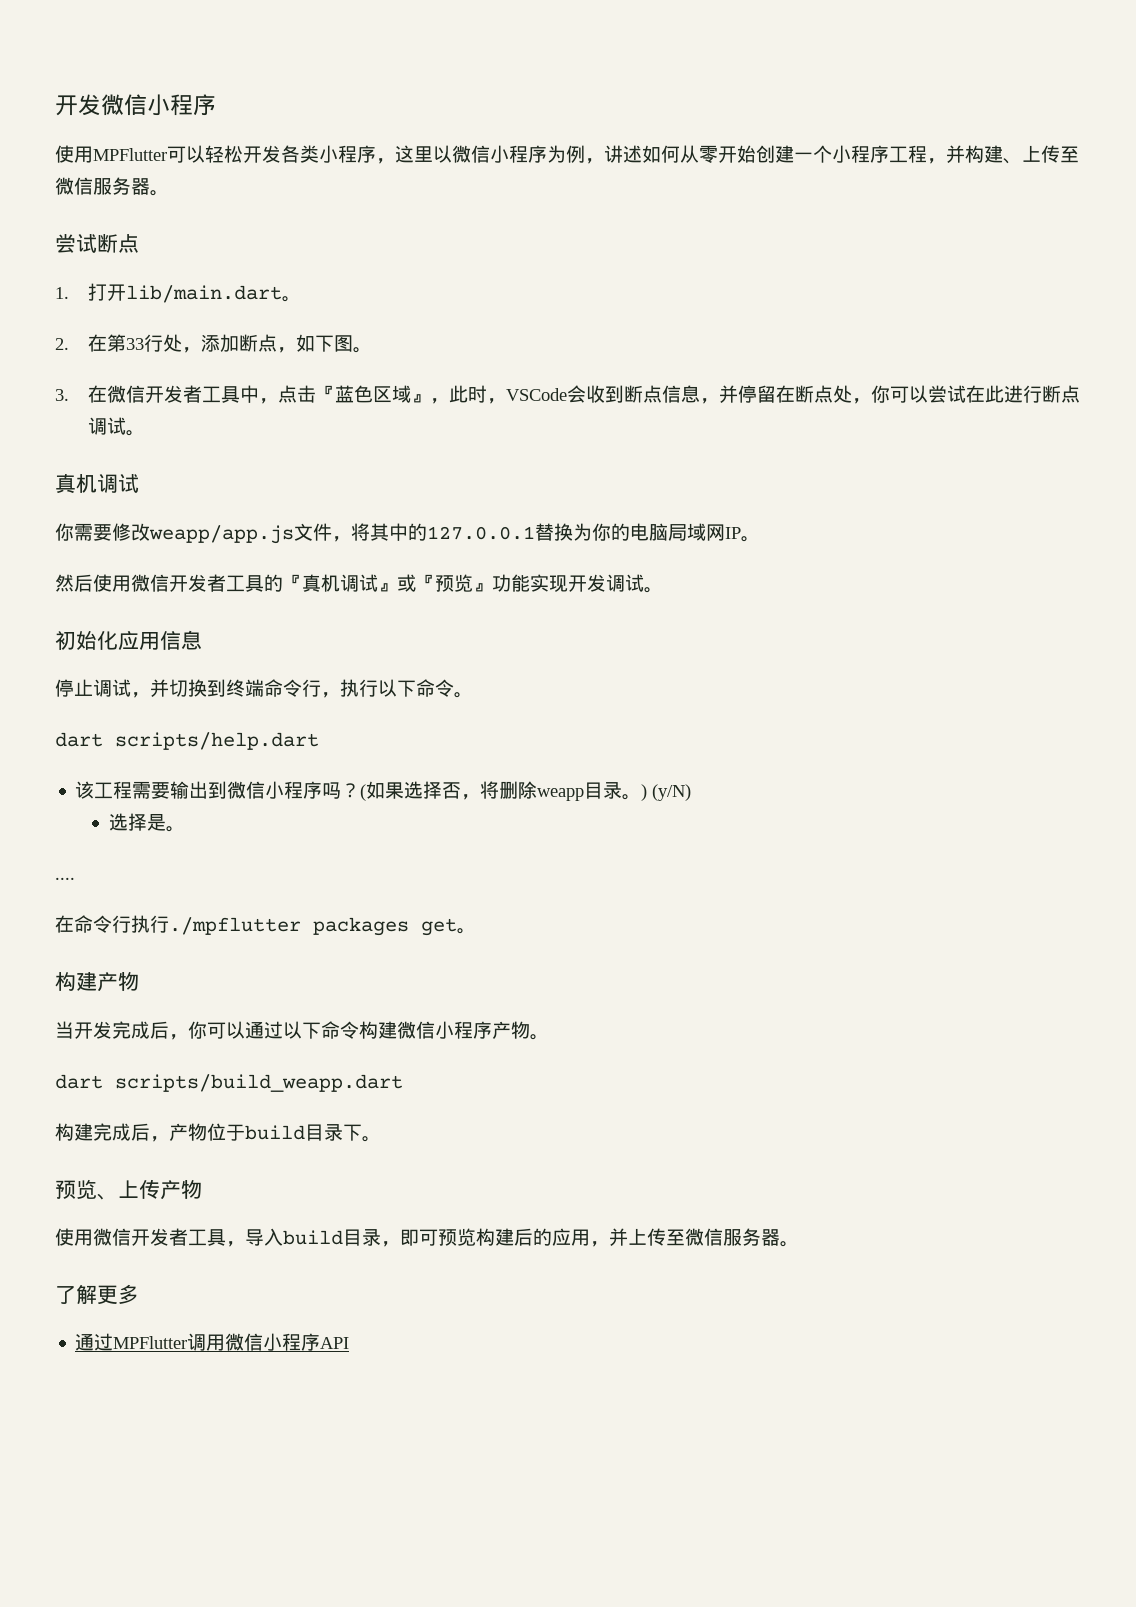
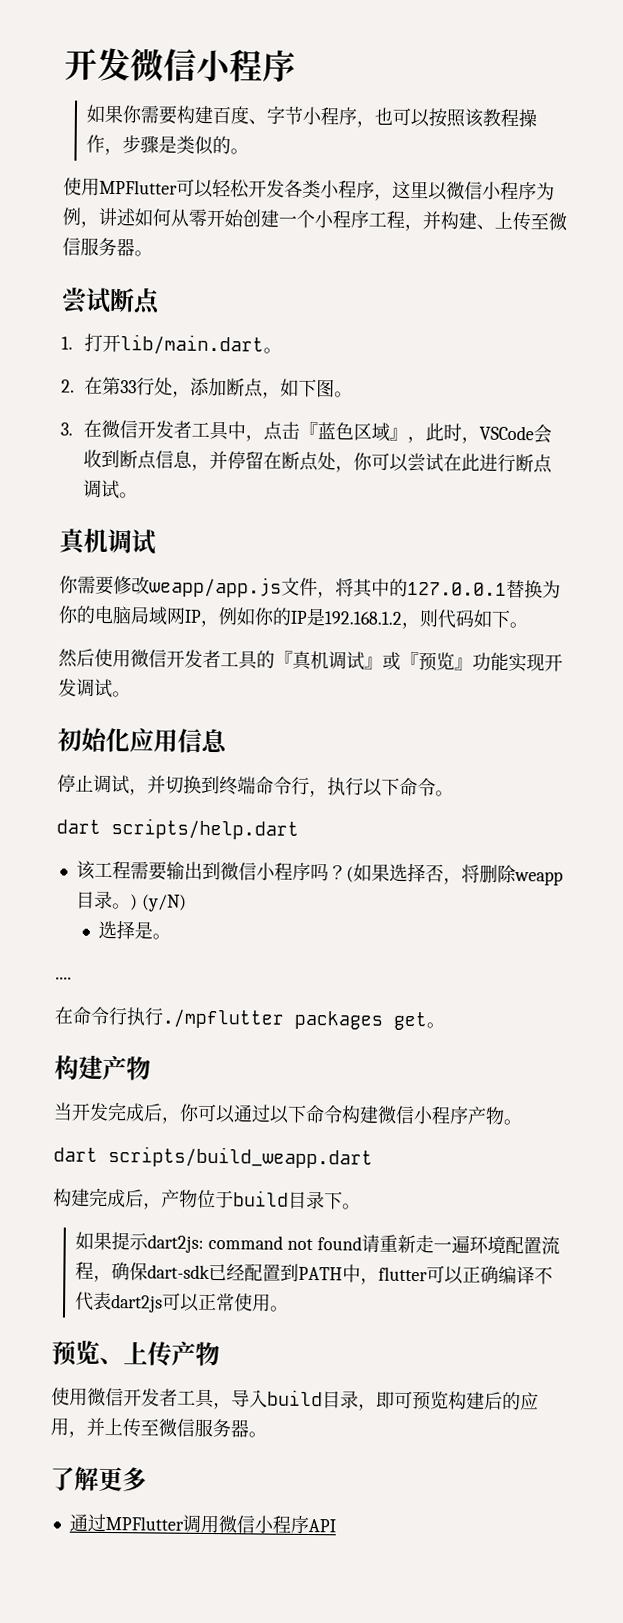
(216, 105) none -> [86,104,538,128] [86,134,250,156] // 如果你需要构建百度、字节小程序，也可以按照该教程操作，步骤是类似的。
(741, 533) none -> [200,607,511,630] ，例如你的IP是192.168.1.2，则代码如下
(381, 1139) none -> [75,1231,560,1255] [75,1261,554,1285] [75,1291,290,1313] // 如果提示dart2js: command not found请重新走一遍环境配置流程，确保dart-sdk已经配置到PATH中，flutter可以正确编译不代表dart2js可以正常使用。

